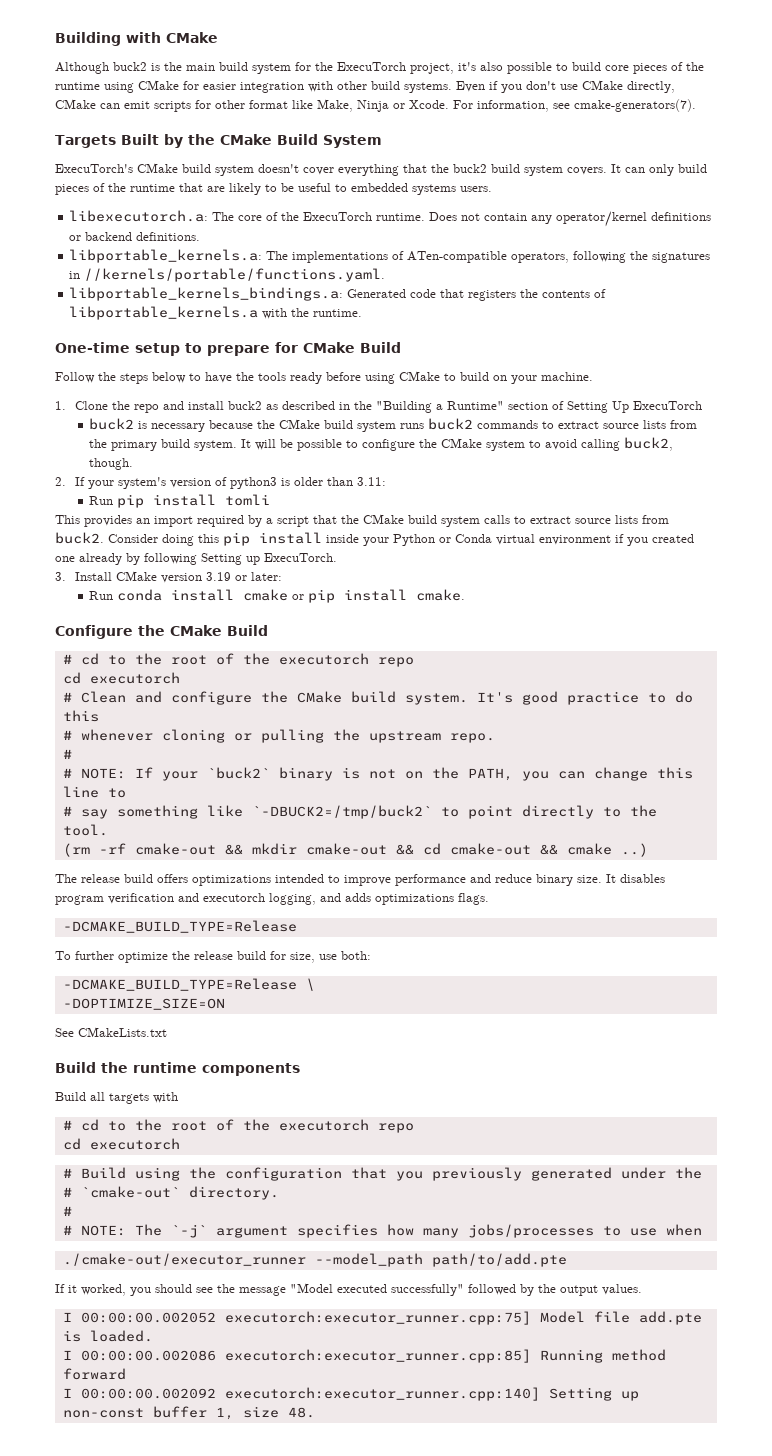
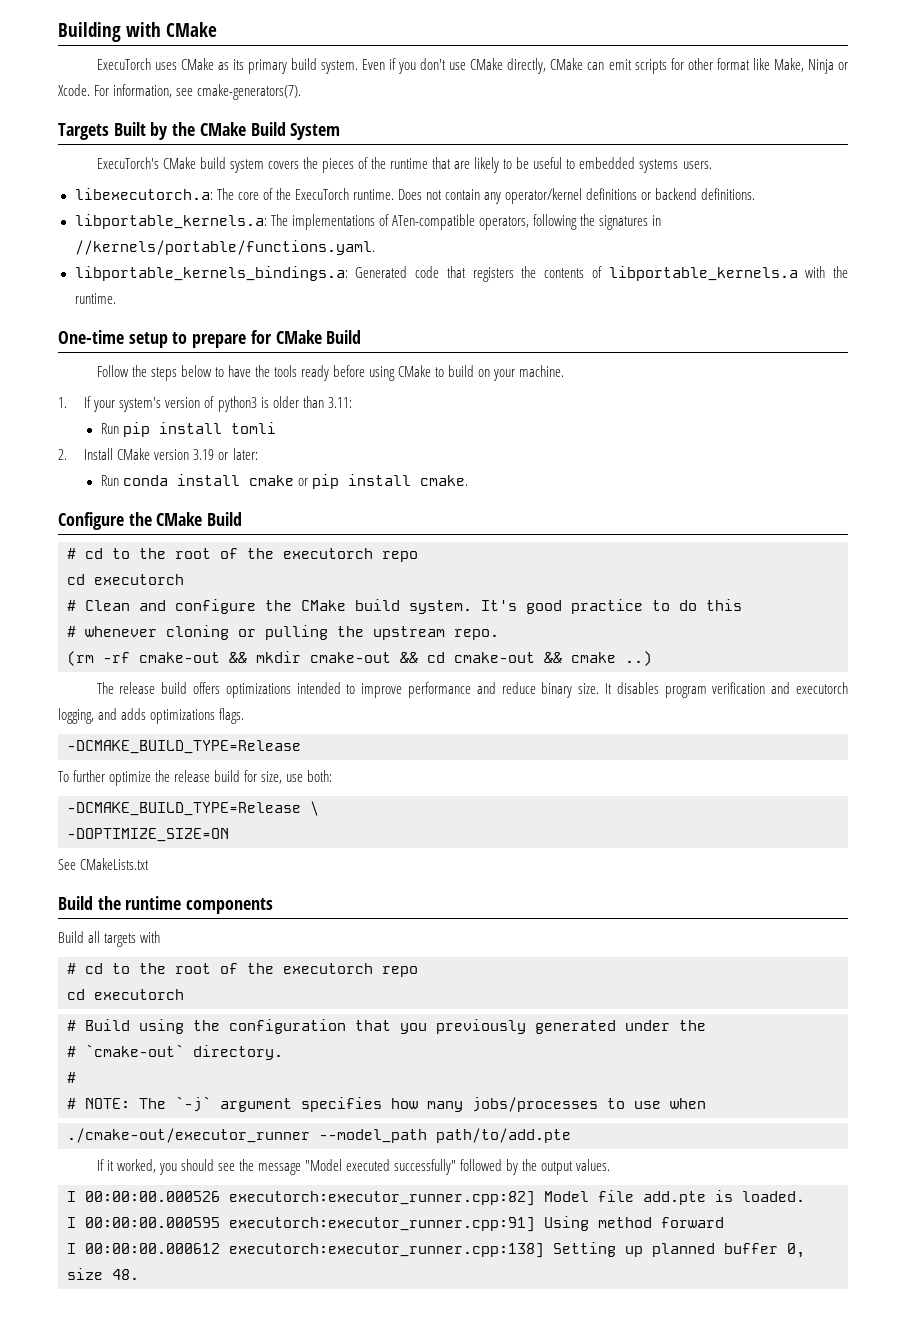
[55,62,704,74] [55,80,452,93] Although buck2 is the main build system for the ExecuTorch project, it's also possible to build core pieces of the runtime using CMake for easier integration with other build systems. -> [96,58,358,74] ExecuTorch uses CMake as its primary build system.
[258,164,707,176] doesn't cover everything that the buck2 build system covers. It can only build -> [267,157,318,169] covers the
[75,401,703,413] [89,418,698,432] [89,437,674,451] [89,458,134,470] [55,477,66,486] Clone the repo and install buck2 as described in the "Building a Runtime" section of Setting Up ExecuTorch // buck2 is necessary because the CMake build system runs buck2 commands to extract source lists from the primary build system. It will be possible to configure the CMake system to avoid calling buck2, though. // 2. -> (67, 402) none
[55,514,669,527] [55,532,694,546] [55,553,337,565] [55,572,66,581] This provides an import required by a script that the CMake build system calls to extract source lists from buck2. Consider doing this pip install inside your Python or Conda virtual environment if you created one already by following Setting up ExecuTorch. // 3. -> [58,449,67,460] 2.
[62,749,72,759] [62,767,693,781] [62,786,126,798] [62,805,657,819] [62,824,108,836] // # // # NOTE: If your `buck2` binary is not on the PATH, you can change this line to // # say something like `-DBUCK2=/tmp/buck2` to point directly to the tool. -> (499, 634) none
[80,1311,531,1325] 00:00:00.002052 executorch:executor_runner.cpp:75] -> [85,1191,535,1206] 00:00:00.000526 executorch:executor_runner.cpp:82]
[80,1349,603,1363] 00:00:00.002086 executorch:executor_runner.cpp:85] Running -> [85,1216,589,1232] 00:00:00.000595 executorch:executor_runner.cpp:91] Using
[80,1387,639,1401] [62,1406,234,1420] 00:00:00.002092 executorch:executor_runner.cpp:140] Setting up non-const buffer 1, -> [85,1242,805,1258] 00:00:00.000612 executorch:executor_runner.cpp:138] Setting up planned buffer 0,

